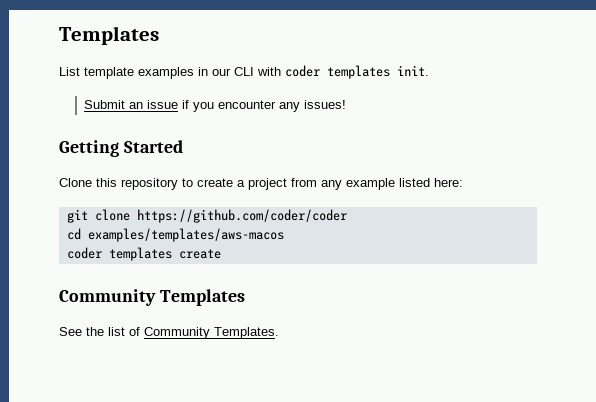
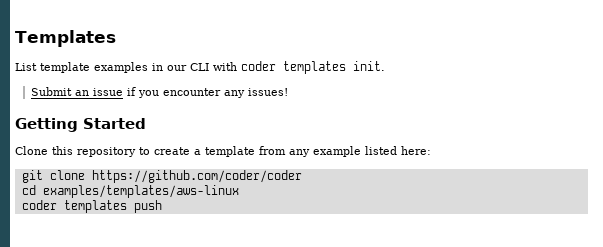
[248,178,287,190] project -> [205,146,255,157] template
[87,228,284,242] [66,247,221,261] [59,289,245,306] [59,327,279,339] examples/templates/aws-macos // coder templates create // Community Templates // See the list of Community Templates. -> [42,185,239,198] [21,200,162,213] examples/templates/aws-linux // coder templates push

